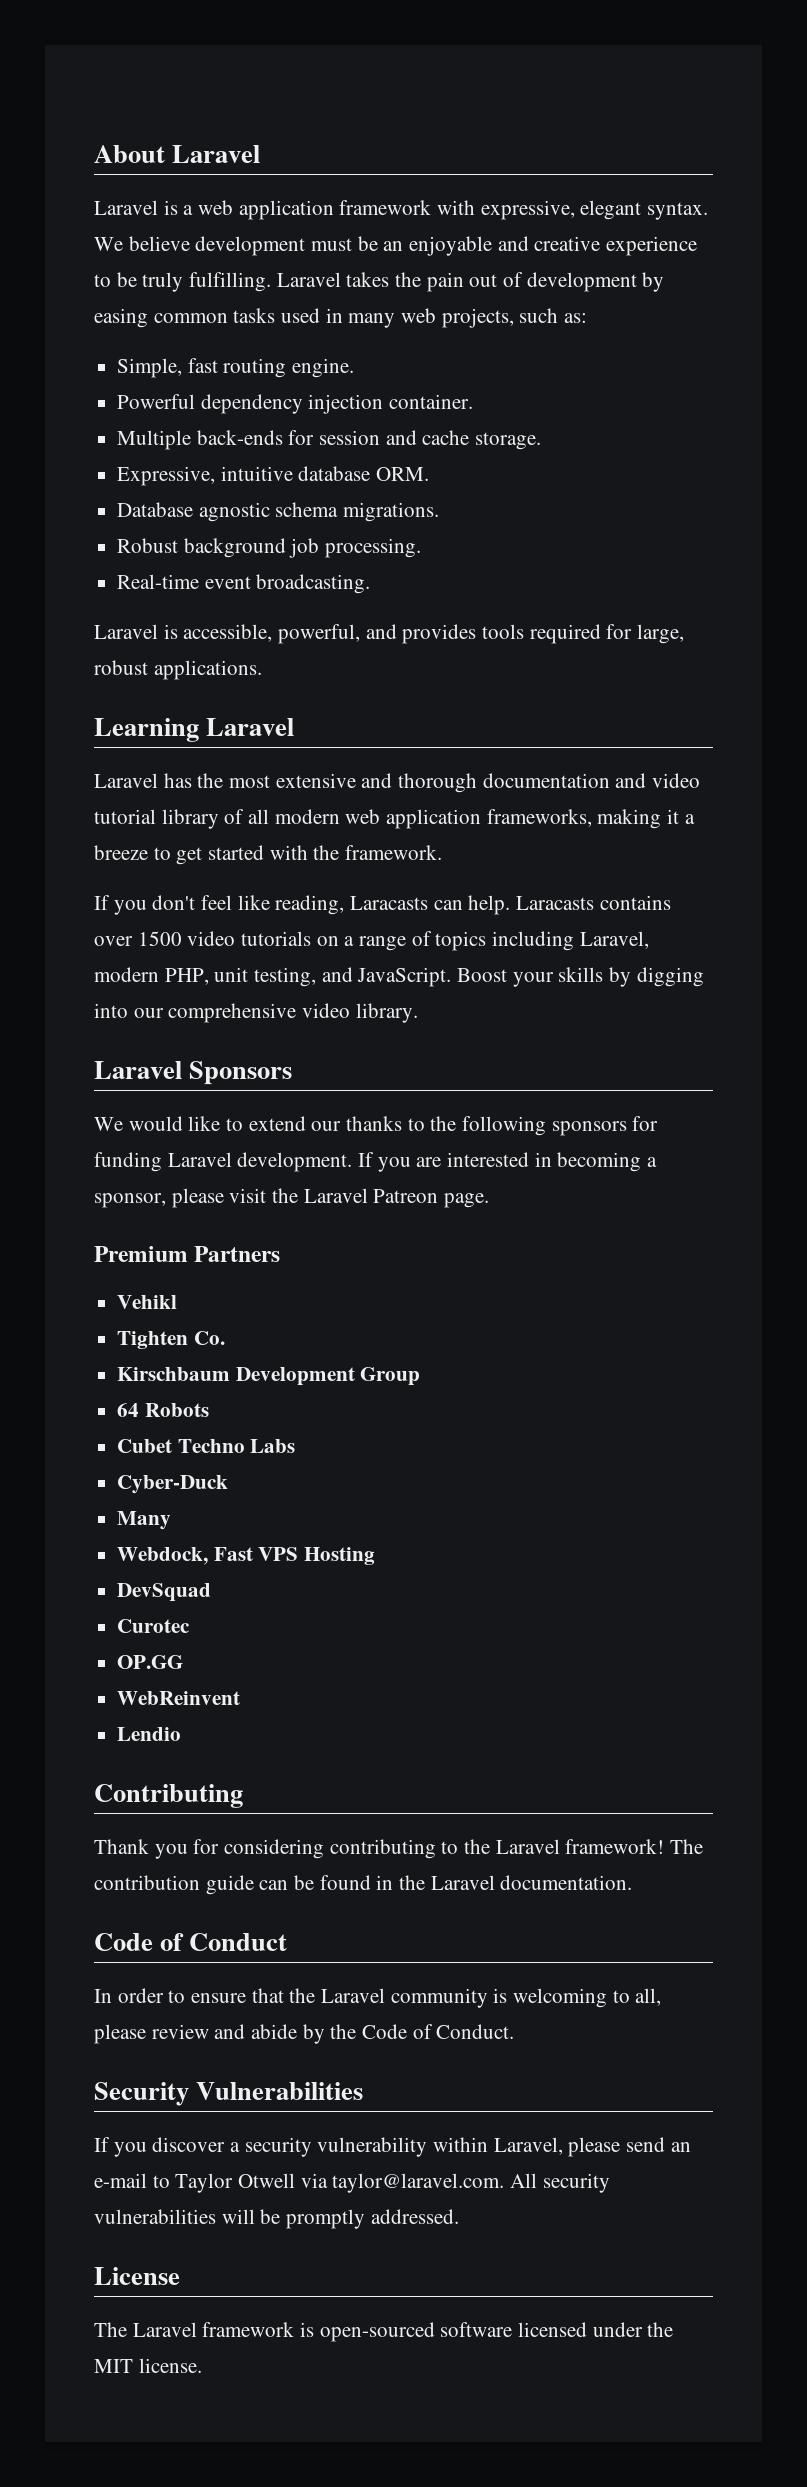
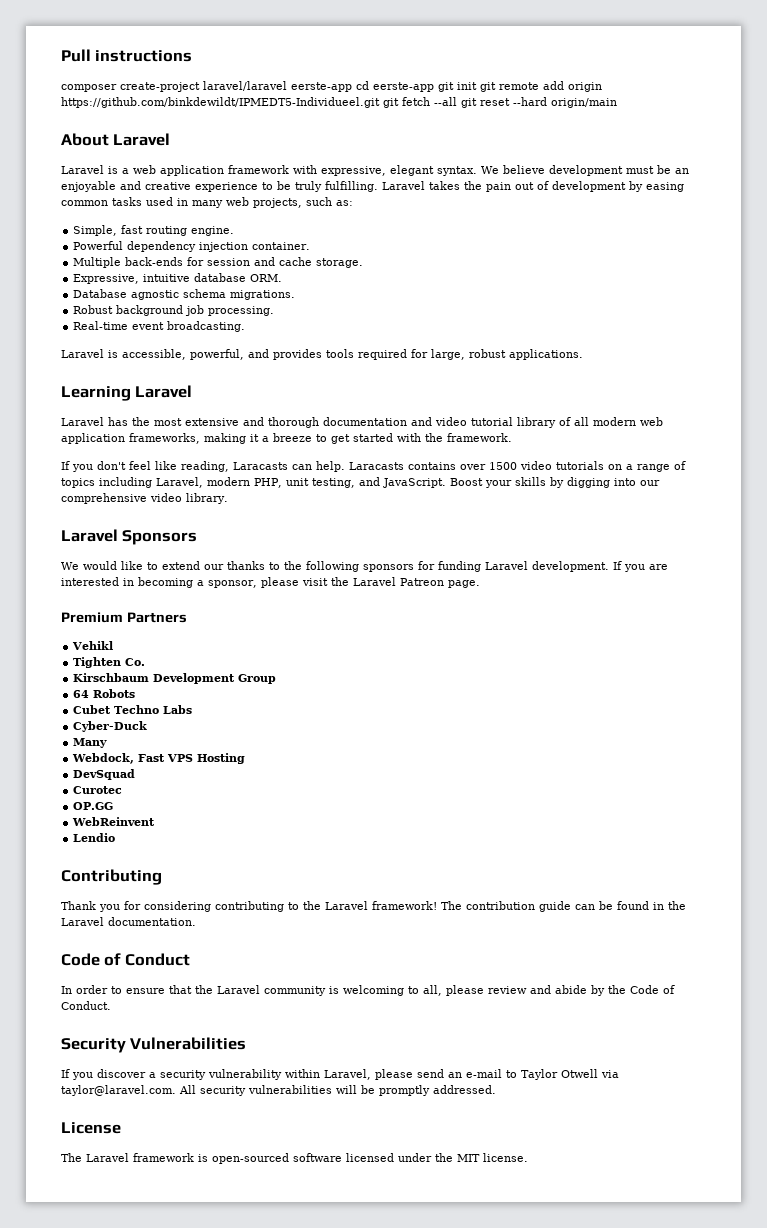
(94, 154) none -> [61,49,193,62] [61,81,602,92] [61,97,617,108] Pull instructions // composer create-project laravel/laravel eerste-app cd eerste-app git init git remote add origin https://github.com/binkdewildt/IPMEDT5-Individueel.git git fetch --all git reset --hard origin/main //

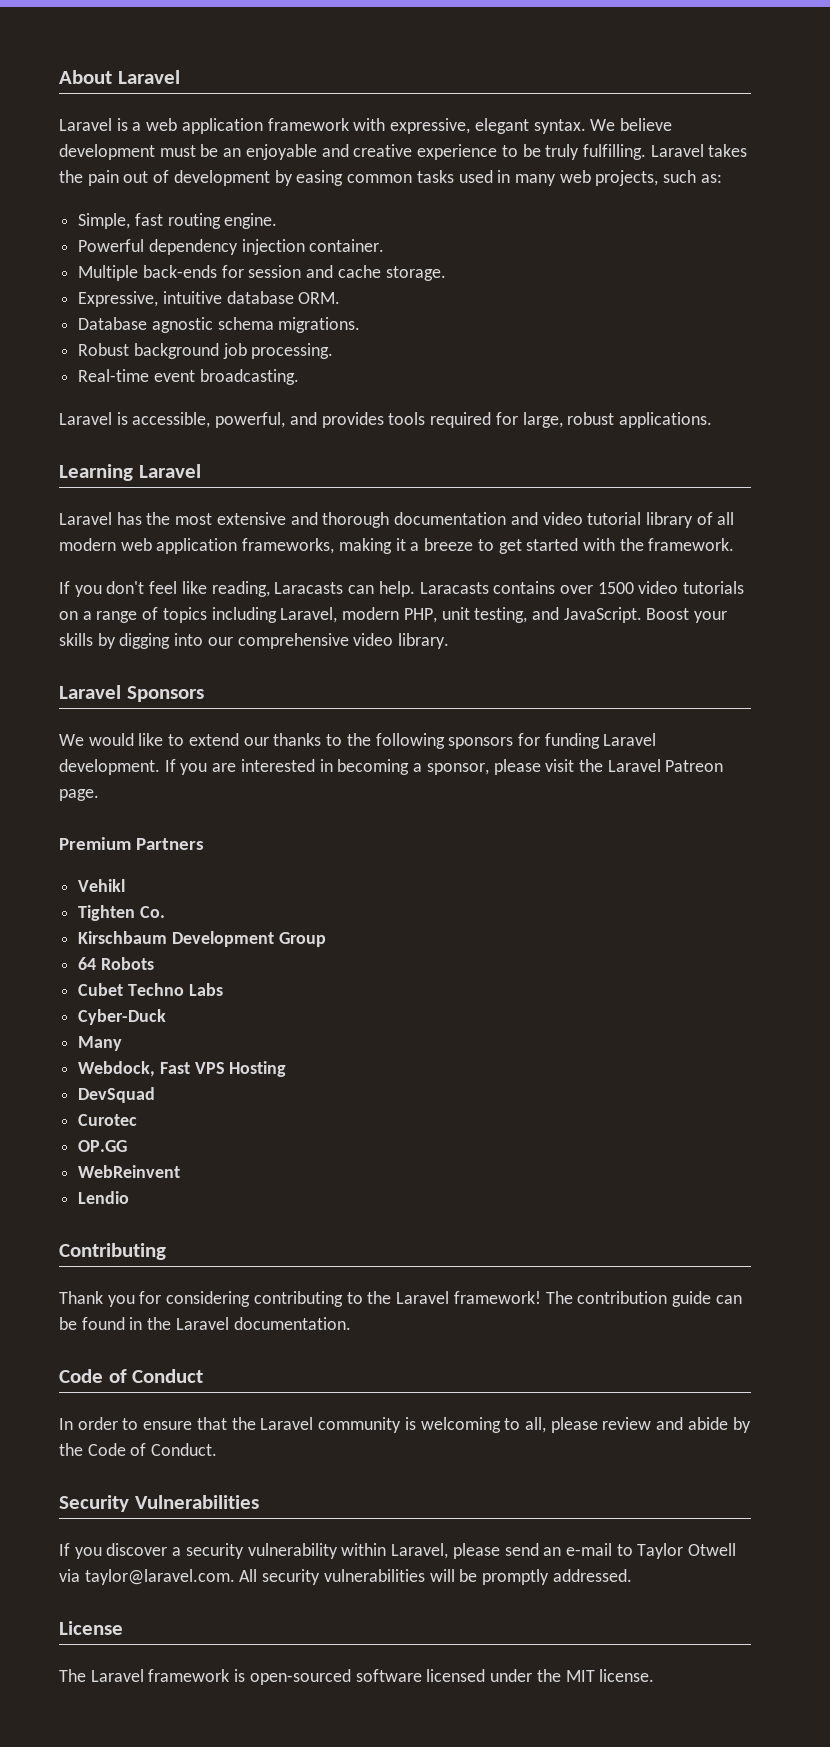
[61,49,193,62] [61,81,602,92] [61,97,617,108] Pull instructions // composer create-project laravel/laravel eerste-app cd eerste-app git init git remote add origin https://github.com/binkdewildt/IPMEDT5-Individueel.git git fetch --all git reset --hard origin/main // -> (59, 77) none

